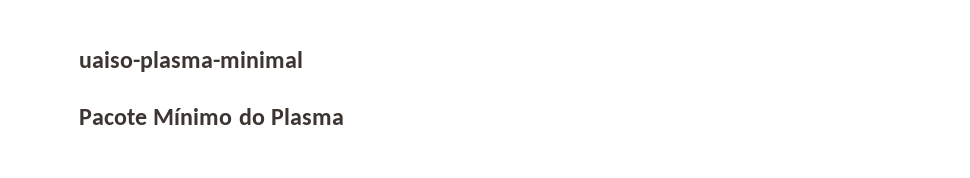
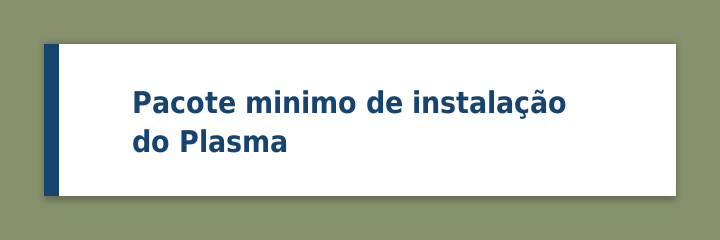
[79,51,303,72] [79,108,233,125] uaiso-plasma-minimal // Pacote Mínimo -> [132,89,567,119] Pacote minimo de instalação

